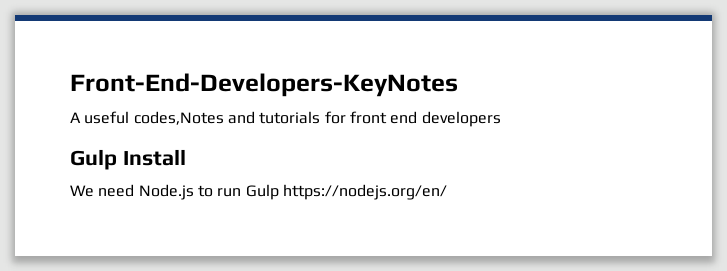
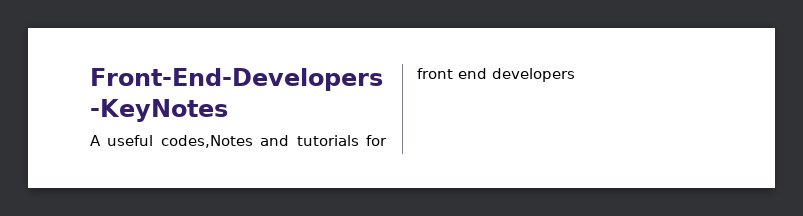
[70,149,186,170] [70,184,447,200] // Gulp Install // We need Node.js to run Gulp https://nodejs.org/en/ -> (575, 75) none

